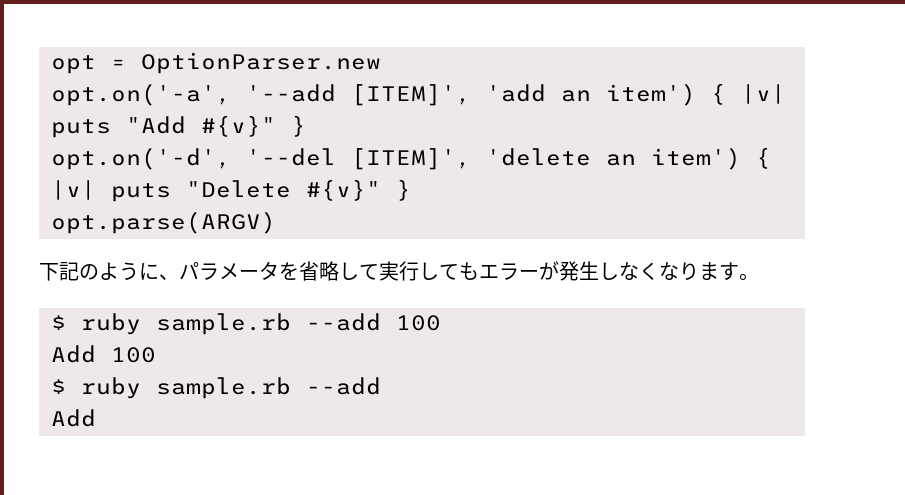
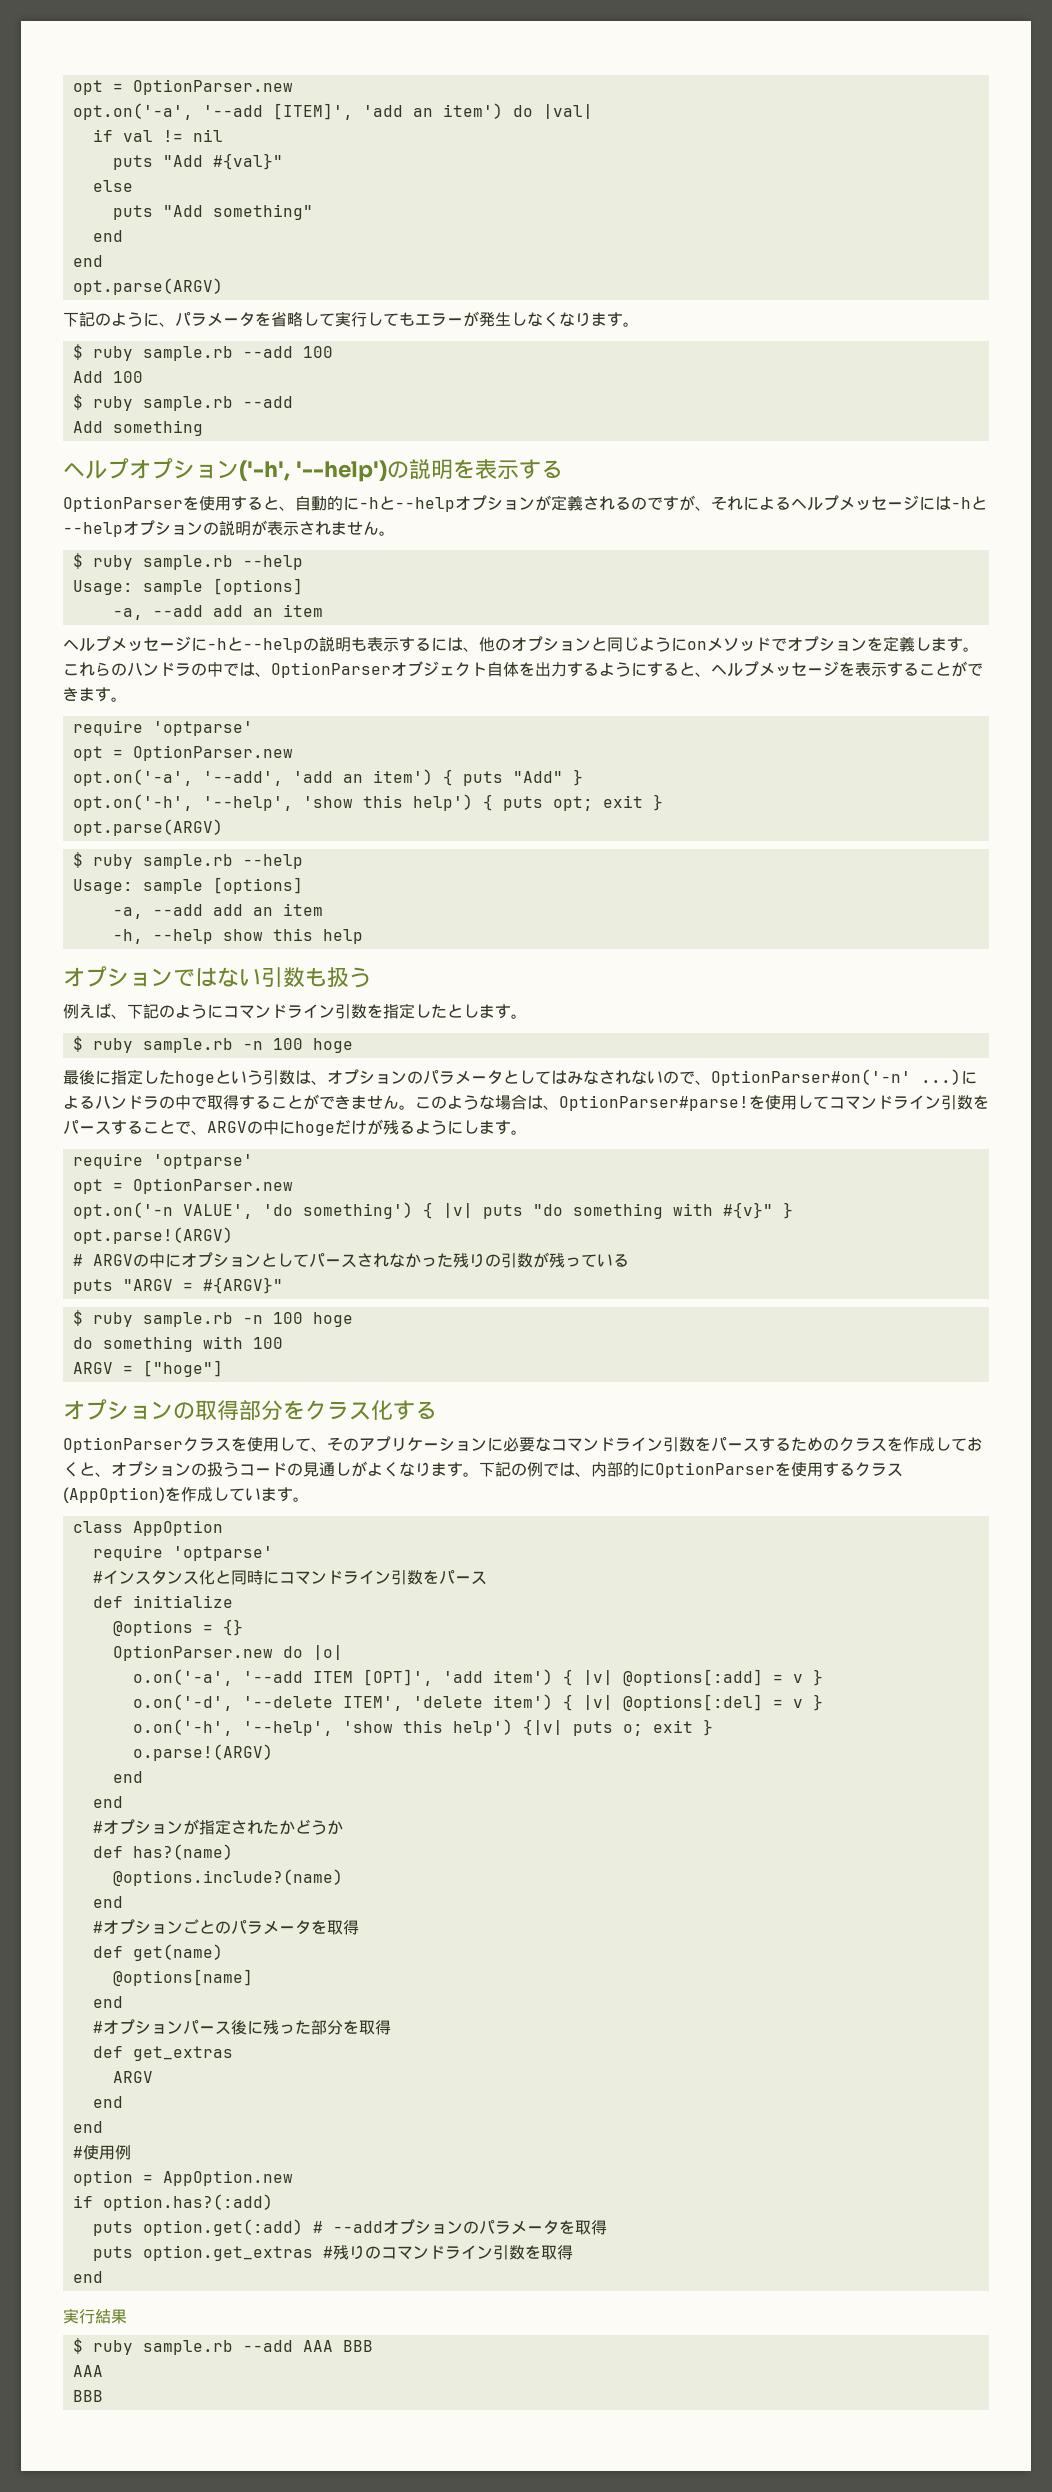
[711,83,786,105] [51,115,306,138] [51,147,771,170] [51,179,411,202] { |v| puts "Add #{v}" } // opt.on('-d', '--del [ITEM]', 'delete an item') { |v| puts "Delete #{v}" } -> [512,104,593,119] [92,129,223,142] [112,153,283,170] [92,180,133,192] [112,204,313,220] [92,230,123,242] [72,255,103,267] do |val| // if val != nil // puts "Add #{val}" // else // puts "Add something" // end // end
(96, 418) none -> [112,420,203,436] [63,458,563,482] [63,495,987,512] [63,520,395,537] [72,553,303,570] [72,578,303,595] [112,604,323,620] [63,636,979,653] [63,661,983,678] [63,687,127,702] [72,720,253,736] [72,745,293,761] [72,769,583,786] [72,794,663,811] [72,819,223,836] [72,852,303,869] [72,877,303,894] [112,903,323,919] [112,928,363,944] [63,966,371,988] [63,1003,527,1019] [72,1036,353,1053] [63,1069,977,1086] [63,1094,989,1111] [63,1119,527,1136] [72,1153,253,1169] [72,1178,293,1194] [72,1202,793,1219] [72,1227,233,1244] [72,1252,629,1268] [72,1277,283,1294] [72,1310,353,1327] [72,1336,283,1352] [72,1360,223,1377] [63,1399,437,1421] [63,1436,983,1453] [63,1461,903,1478] [63,1487,309,1503] [72,1520,223,1536] [92,1545,273,1561] [92,1570,487,1585] [92,1595,233,1608] [112,1619,243,1636] [112,1645,343,1661] [132,1669,823,1686] [132,1694,823,1711] [132,1719,713,1736] [132,1744,273,1761] [112,1771,143,1783] [92,1796,123,1808] [92,1819,343,1835] [92,1844,233,1860] [112,1869,343,1886] [92,1896,123,1908] [92,1919,359,1935] [92,1944,223,1961] [112,1969,253,1986] [92,1996,123,2008] [92,2019,391,2035] [92,2046,233,2061] [112,2071,153,2083] [92,2096,123,2108] [72,2121,103,2133] [72,2145,131,2160] [72,2170,293,2186] [72,2194,273,2211] [92,2219,607,2236] [92,2245,573,2261] [72,2271,103,2283] [63,2308,127,2324] [72,2338,373,2355] [72,2365,103,2377] [72,2390,103,2402] something // ヘルプオプション('-h', '--help')の説明を表示する // OptionParserを使用すると、自動的に-hと--helpオプションが定義されるのですが、それによるヘルプメッセージには-hと--helpオプションの説明が表示されません。 // $ ruby sample.rb --help // Usage: sample [options] // -a, --add add an item // ヘルプメッセージに-hと--helpの説明も表示するには、他のオプションと同じようにonメソッドでオプションを定義します。これらのハンドラの中では、OptionParserオブジェクト自体を出力するようにすると、ヘルプメッセージを表示することができます。 // require 'optparse' // opt = OptionParser.new // opt.on('-a', '--add', 'add an item') { puts "Add" } // opt.on('-h', '--help', 'show this help') { puts opt; exit } // opt.parse(ARGV) // $ ruby sample.rb --help // Usage: sample [options] // -a, --add add an item // -h, --help show this help // オプションではない引数も扱う // 例えば、下記のようにコマンドライン引数を指定したとします。 // $ ruby sample.rb -n 100 hoge // 最後に指定したhogeという引数は、オプションのパラメータとしてはみなされないので、OptionParser#on('-n' ...)によるハンドラの中で取得することができません。このような場合は、OptionParser#parse!を使用してコマンドライン引数をパースすることで、ARGVの中にhogeだけが残るようにします。 // require 'optparse' // opt = OptionParser.new // opt.on('-n VALUE', 'do something') { |v| puts "do something with #{v}" } // opt.parse!(ARGV) // # ARGVの中にオプションとしてパースされなかった残りの引数が残っている // puts "ARGV = #{ARGV}" // $ ruby sample.rb -n 100 hoge // do something with 100 // ARGV = ["hoge"] // オプションの取得部分をクラス化する // OptionParserクラスを使用して、そのアプリケーションに必要なコマンドライン引数をパースするためのクラスを作成しておくと、オプションの扱うコードの見通しがよくなります。下記の例では、内部的にOptionParserを使用するクラス(AppOption)を作成しています。 // class AppOption // require 'optparse' // #インスタンス化と同時にコマンドライン引数をパース // def initialize // @options = {} // OptionParser.new do |o| // o.on('-a', '--add ITEM [OPT]', 'add item') { |v| @options[:add] = v } // o.on('-d', '--delete ITEM', 'delete item') { |v| @options[:del] = v } // o.on('-h', '--help', 'show this help') {|v| puts o; exit } // o.parse!(ARGV) // end // end // #オプションが指定されたかどうか // def has?(name) // @options.include?(name) // end // #オプションごとのパラメータを取得 // def get(name) // @options[name] // end // #オプションパース後に残った部分を取得 // def get_extras // ARGV // end // end // #使用例 // option = AppOption.new // if option.has?(:add) // puts option.get(:add) # --addオプションのパラメータを取得 // puts option.get_extras #残りのコマンドライン引数を取得 // end // 実行結果 // $ ruby sample.rb --add AAA BBB // AAA // BBB

